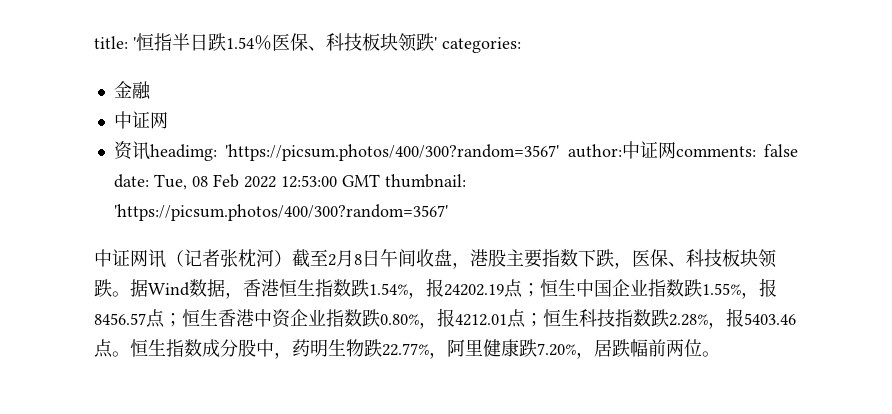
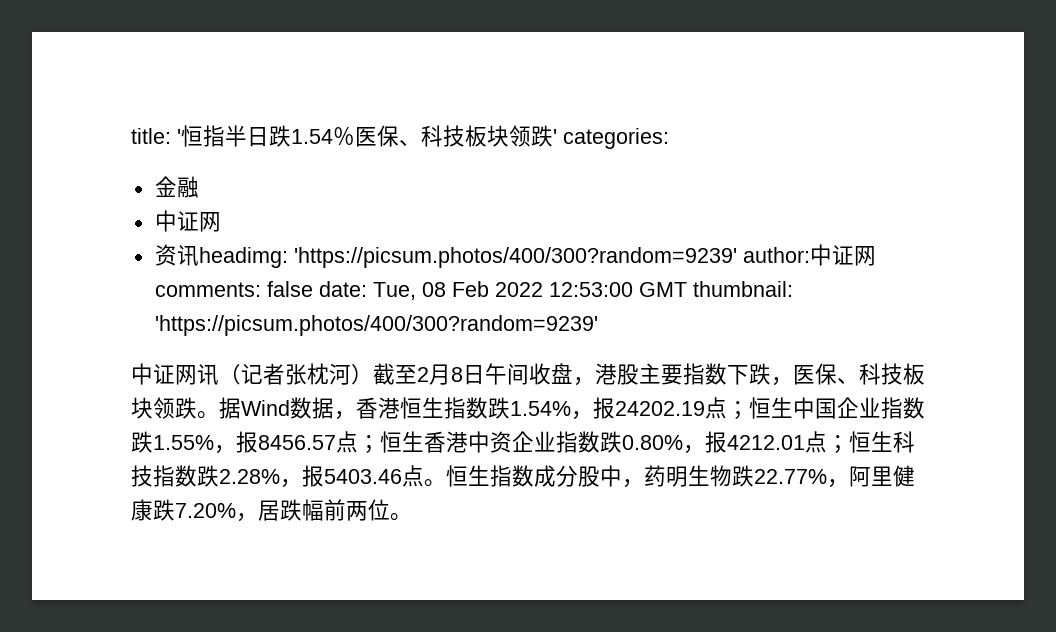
[225,144,560,161] 'https://picsum.photos/400/300?random=3567' -> [293,247,737,268] 'https://picsum.photos/400/300?random=9239'
[113,204,448,221] 'https://picsum.photos/400/300?random=3567' -> [154,315,598,336] 'https://picsum.photos/400/300?random=9239'

